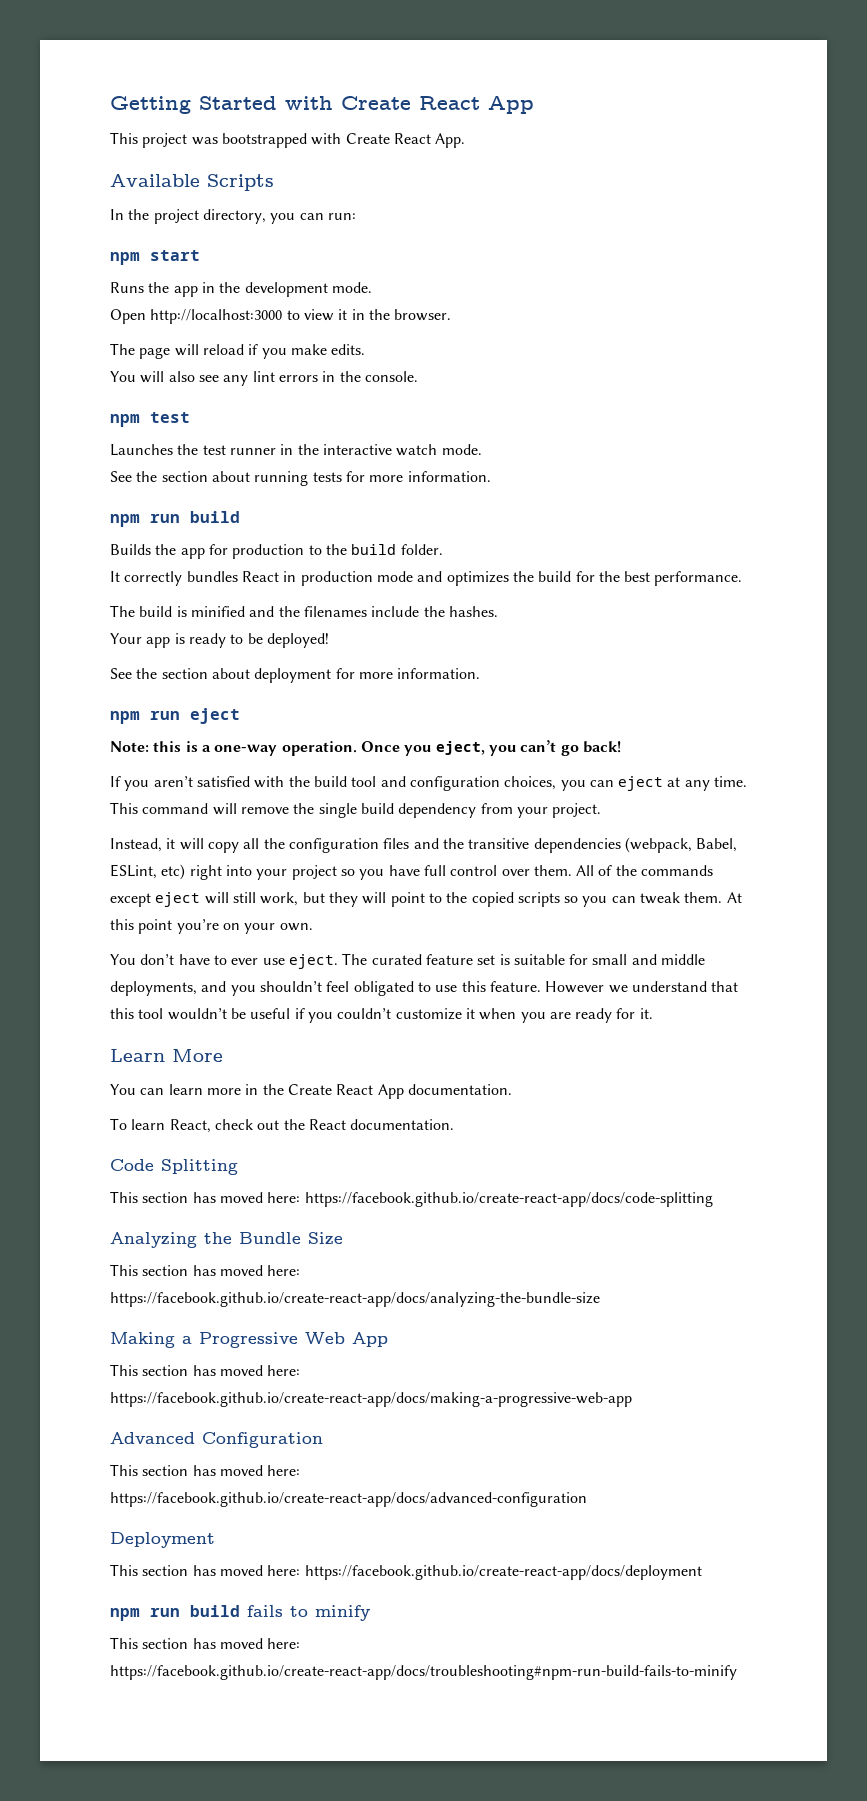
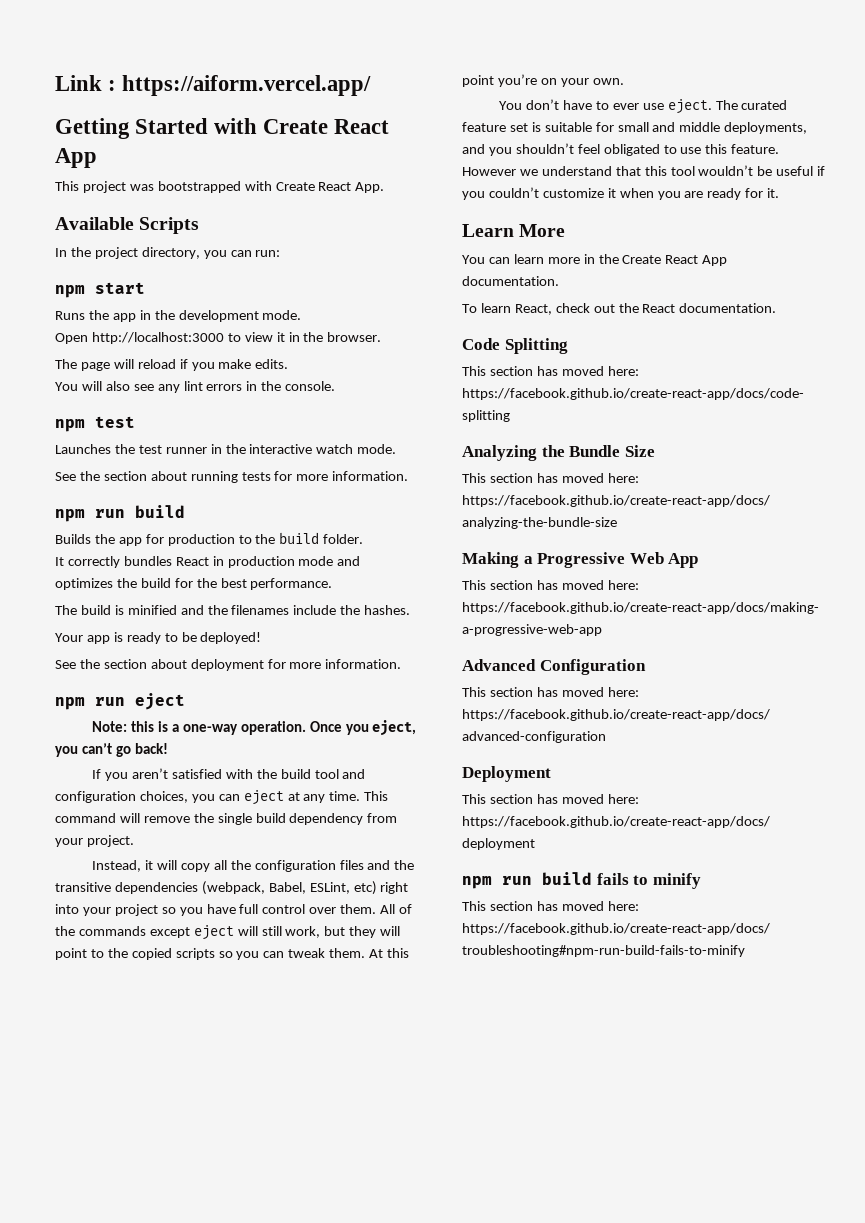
(110, 105) none -> [55,75,372,96] Link : https://aiform.vercel.app/ //

